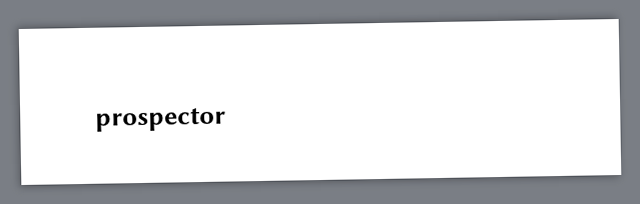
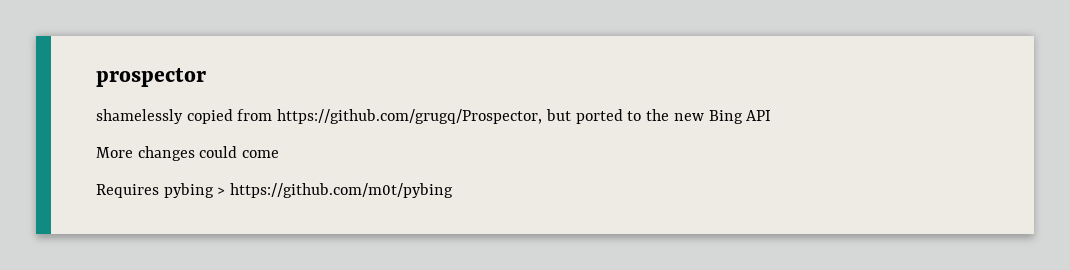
(226, 119) none -> [96,109,772,124] [96,146,280,161] [96,183,454,198] // shamelessly copied from https://github.com/grugq/Prospector, but ported to the new Bing API // More changes could come // Requires pybing > https://github.com/m0t/pybing

